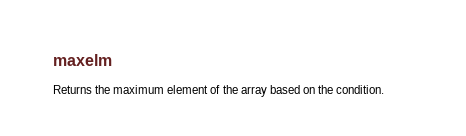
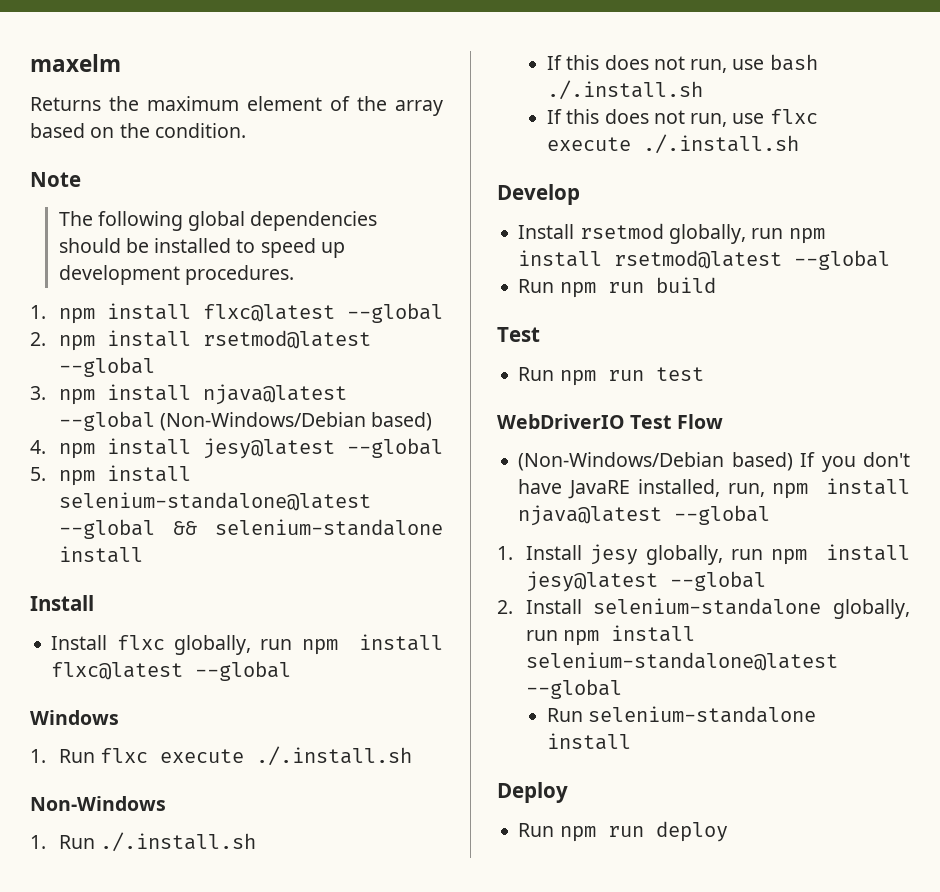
(385, 89) none -> [30,172,81,187] [58,211,378,231] [58,238,345,258] [58,265,294,285] [30,303,443,324] [30,330,371,351] [58,357,155,377] [30,384,347,405] [58,411,433,431] [30,438,443,459] [30,465,191,486] [58,492,371,511] [58,519,443,539] [58,546,143,563] [30,595,94,611] [51,634,443,655] [51,661,292,681] [30,710,119,725] [30,746,412,766] [30,796,166,811] [30,832,256,852] [546,54,818,73] [546,80,703,100] [546,109,818,127] [546,134,799,154] [497,184,580,205] [518,223,825,244] [518,250,891,270] [518,277,716,298] [497,327,540,342] [518,367,704,386] [497,414,723,429] [518,452,910,472] [518,478,910,499] [518,505,771,526] [497,544,910,565] [525,571,766,592] [497,598,910,619] [525,625,695,646] [525,652,838,671] [525,679,622,699] [546,706,817,723] [546,733,631,750] [497,782,568,803] [518,821,728,842] // Note // The following global dependencies should be installed to speed up development procedures. // 1. npm install flxc@latest --global // 2. npm install rsetmod@latest --global // 3. npm install njava@latest --global (Non-Windows/Debian based) // 4. npm install jesy@latest --global // 5. npm install selenium-standalone@latest --global && selenium-standalone install // Install // Install flxc globally, run npm install flxc@latest --global // Windows // 1. Run flxc execute ./.install.sh // Non-Windows // 1. Run ./.install.sh // If this does not run, use bash ./.install.sh // If this does not run, use flxc execute ./.install.sh // Develop // Install rsetmod globally, run npm install rsetmod@latest --global // Run npm run build // Test // Run npm run test // WebDriverIO Test Flow // (Non-Windows/Debian based) If you don't have JavaRE installed, run, npm install njava@latest --global // 1. Install jesy globally, run npm install jesy@latest --global // 2. Install selenium-standalone globally, run npm install selenium-standalone@latest --global // Run selenium-standalone install // Deploy // Run npm run deploy

